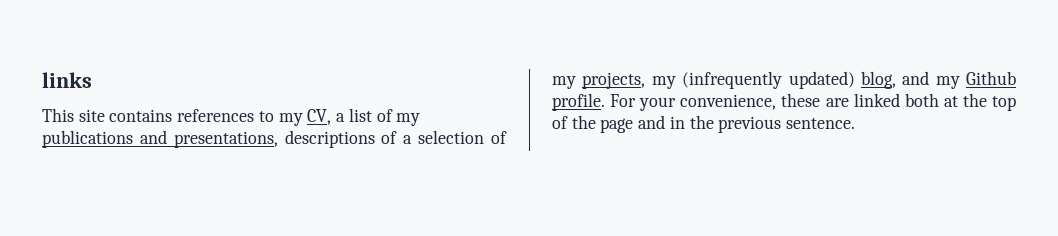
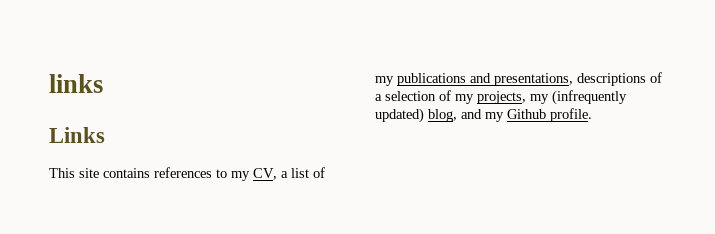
(92, 80) none -> [49,127,105,143] // Links
[610,93,1017,111] [552,115,856,133] For your convenience, these are linked both at the top of the page and in the previous sentence. -> (592, 115) none

